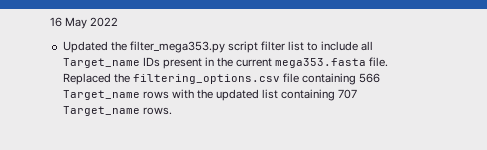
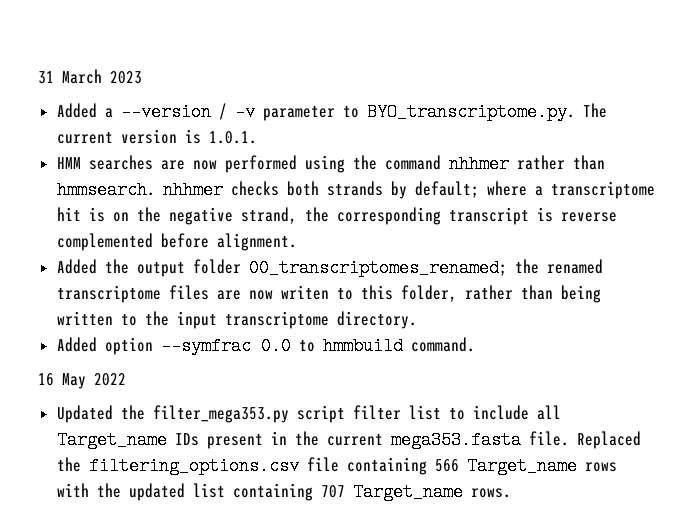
(50, 22) none -> [38,69,142,84] [56,103,607,121] [56,129,257,144] [56,155,605,173] [56,181,655,199] [56,207,617,225] [56,233,297,251] [56,259,603,277] [56,285,601,303] [56,311,417,329] [56,337,475,355] 31 March 2023 // Added a --version / -v parameter to BYO_transcriptome.py. The current version is 1.0.1. // HMM searches are now performed using the command nhhmer rather than hmmsearch. nhhmer checks both strands by default; where a transcriptome hit is on the negative strand, the corresponding transcript is reverse complemented before alignment. // Added the output folder 00_transcriptomes_renamed; the renamed transcriptome files are now writen to this folder, rather than being written to the input transcriptome directory. // Added option --symfrac 0.0 to hmmbuild command. //

